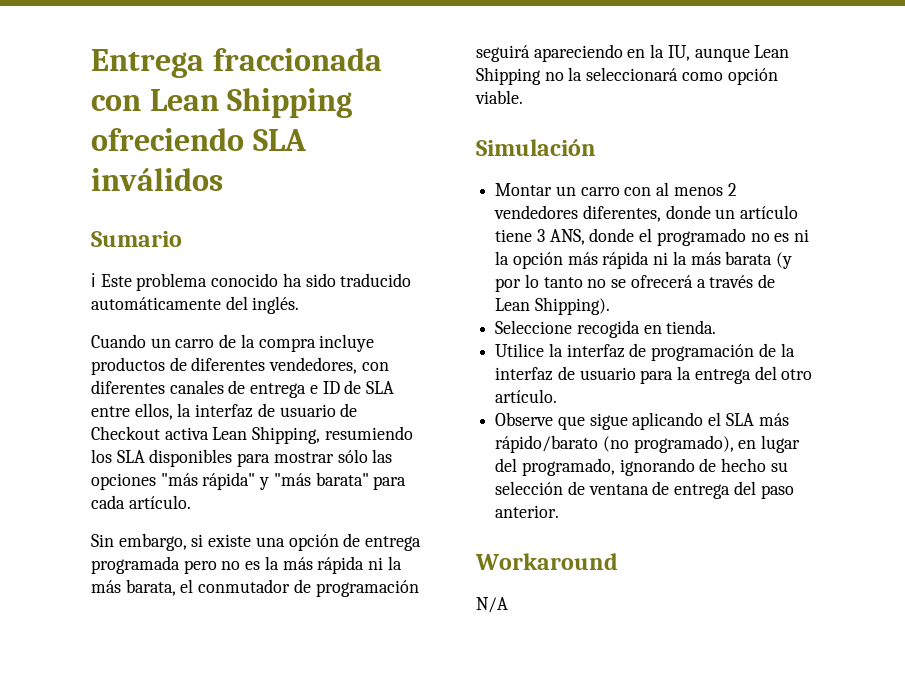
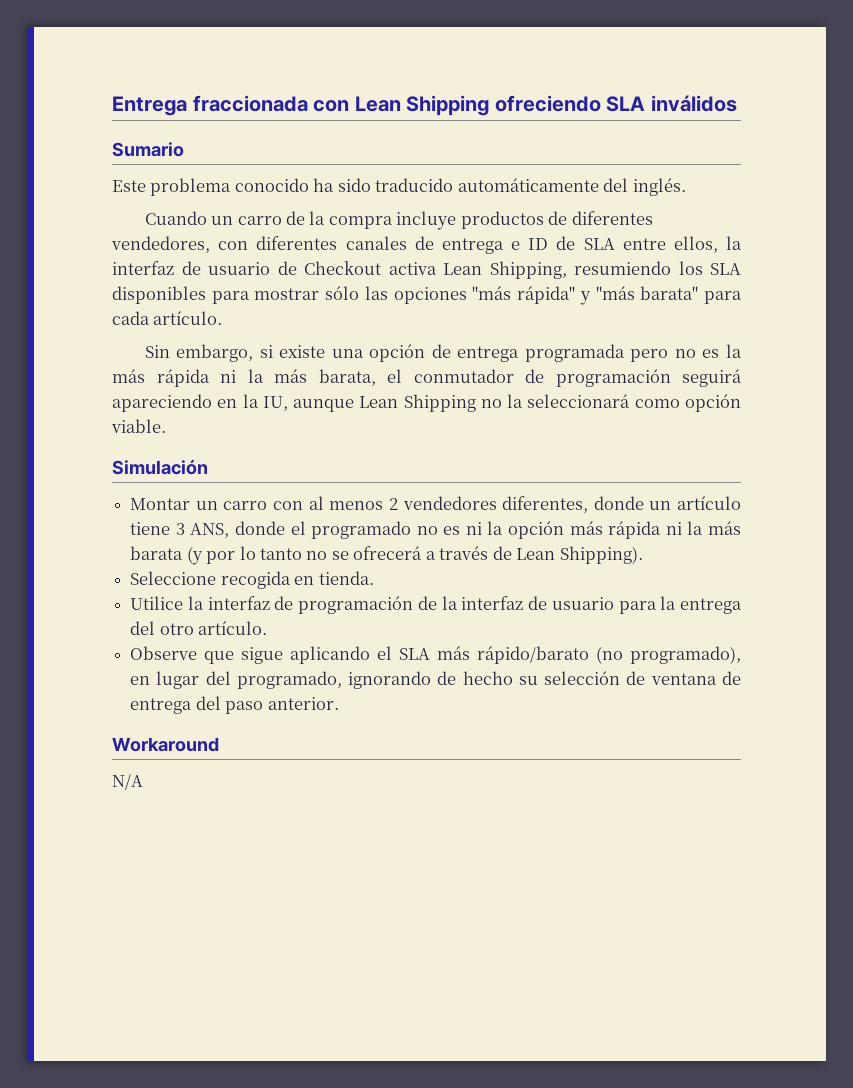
[91,273,96,287] ℹ -> (184, 149) none

